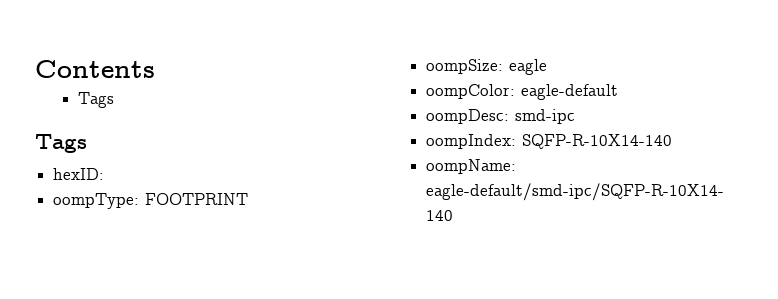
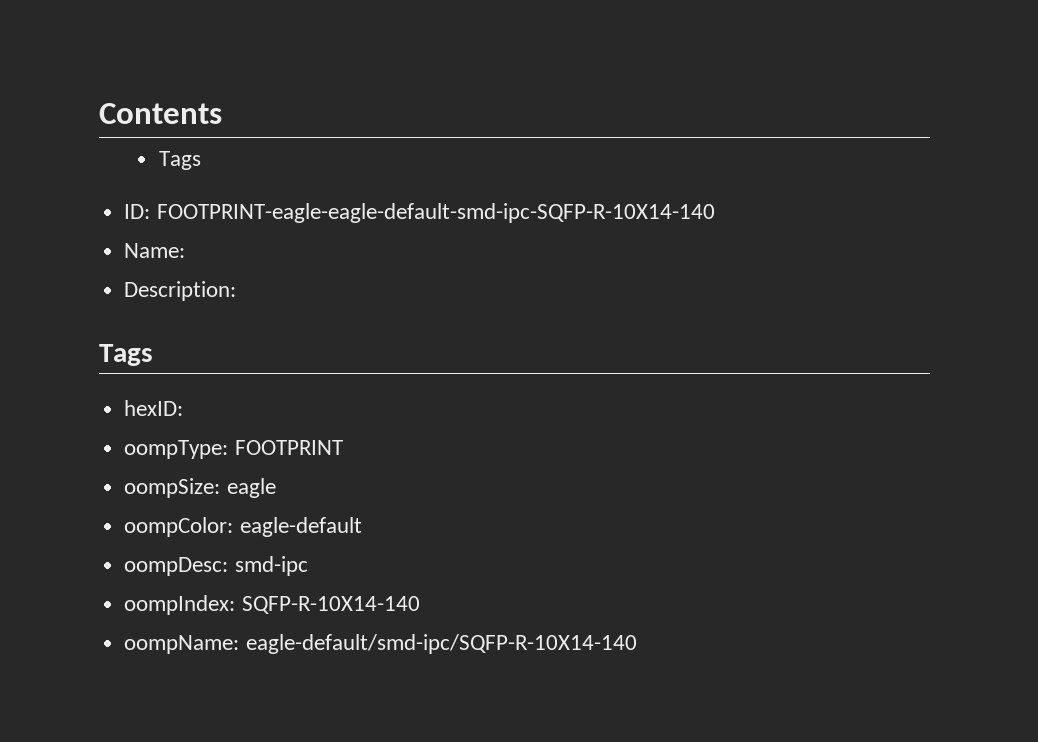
(114, 100) none -> [124,203,715,223] [124,243,186,258] [124,281,237,301] // ID: FOOTPRINT-eagle-eagle-default-smd-ipc-SQFP-R-10X14-140 // Name: // Description:

